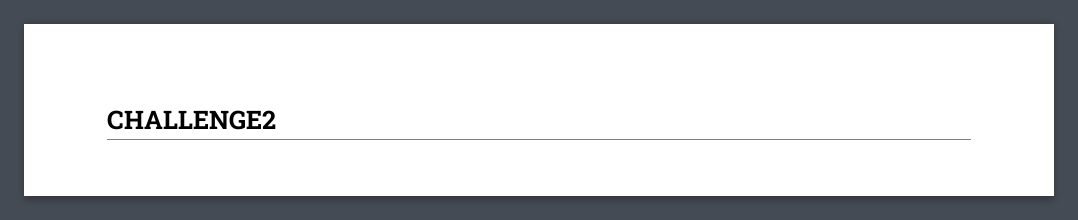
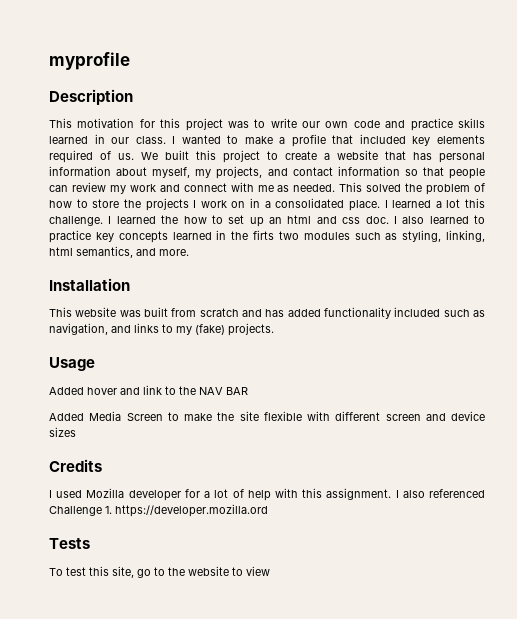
[107,110,276,130] CHALLENGE2 -> [49,52,130,70] [49,89,133,105] [49,118,485,131] [49,134,486,147] [49,150,485,163] [49,166,486,179] [49,182,485,195] [49,198,485,211] [49,215,485,227] [49,230,485,243] [49,246,189,258] [49,278,130,291] [49,307,485,319] [49,323,274,336] [49,357,95,371] [49,385,248,395] [49,411,485,421] [49,427,76,437] [49,459,102,472] [49,488,486,501] [49,504,268,517] [49,538,90,549] [49,566,270,578] myprofile // Description // This motivation for this project was to write our own code and practice skills learned in our class. I wanted to make a profile that included key elements required of us. We built this project to create a website that has personal information about myself, my projects, and contact information so that people can review my work and connect with me as needed. This solved the problem of how to store the projects I work on in a consolidated place. I learned a lot this challenge. I learned the how to set up an html and css doc. I also learned to practice key concepts learned in the firts two modules such as styling, linking, html semantics, and more. // Installation // This website was built from scratch and has added functionality included such as navigation, and links to my (fake) projects. // Usage // Added hover and link to the NAV BAR // Added Media Screen to make the site flexible with different screen and device sizes // Credits // I used Mozilla developer for a lot of help with this assignment. I also referenced Challenge 1. https://developer.mozilla.ord // Tests // To test this site, go to the website to view

